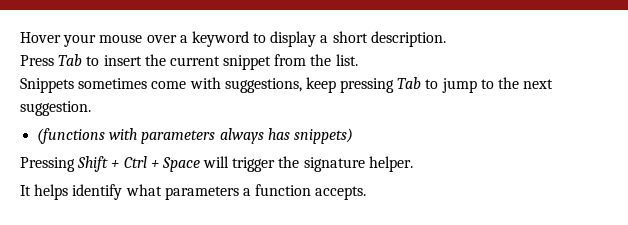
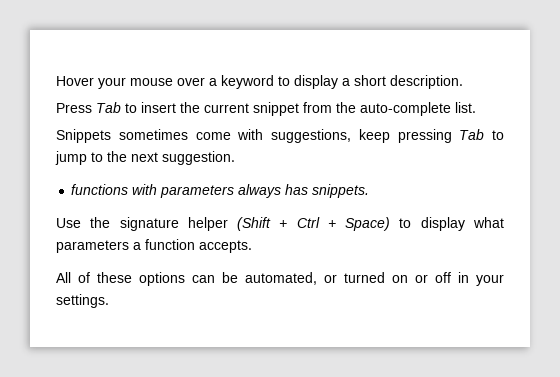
(332, 60) none -> [360,102,451,116] auto-complete
[37,128,106,144] (functions -> [71,184,129,195] functions
[293,128,353,144] [20,156,413,172] [20,184,123,200] snippets) // Pressing Shift + Ctrl + Space will trigger the signature helper. // It helps identify -> [312,184,370,198] [56,217,465,231] snippets. // Use the signature helper (Shift + Ctrl + Space) to display
(367, 193) none -> [56,272,504,286] [56,294,109,308] // All of these options can be automated, or turned on or off in your settings.

